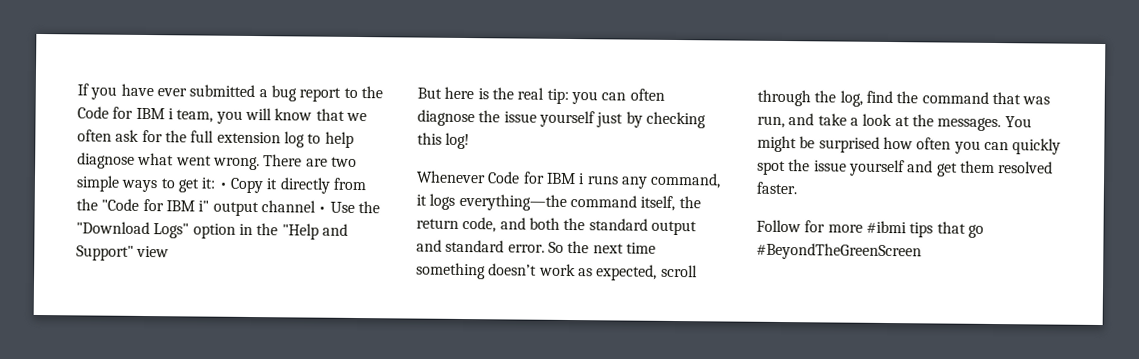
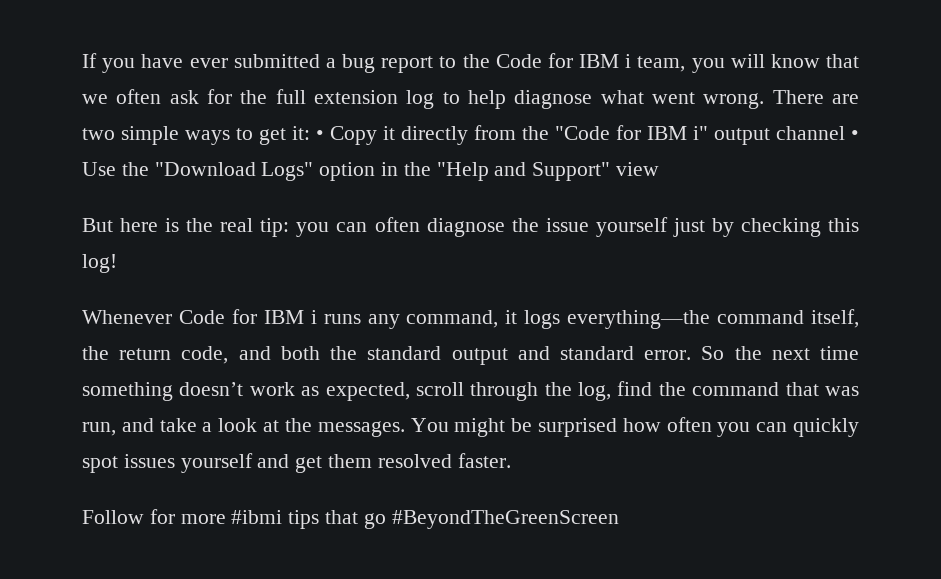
[788,159,847,172] the issue -> [123,454,175,468] issues

